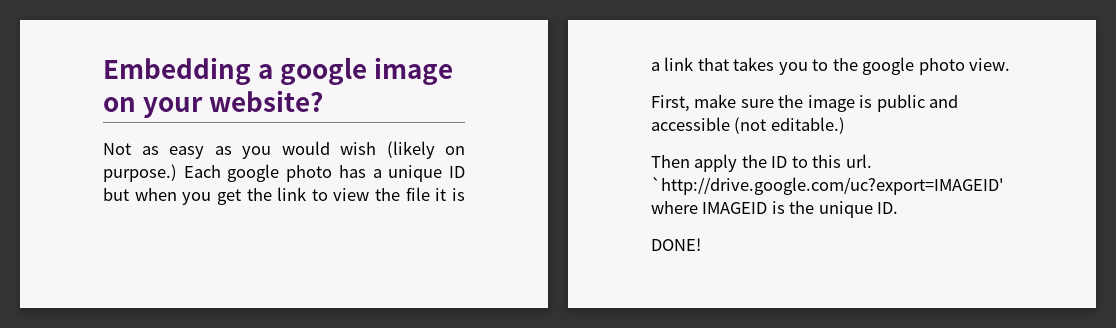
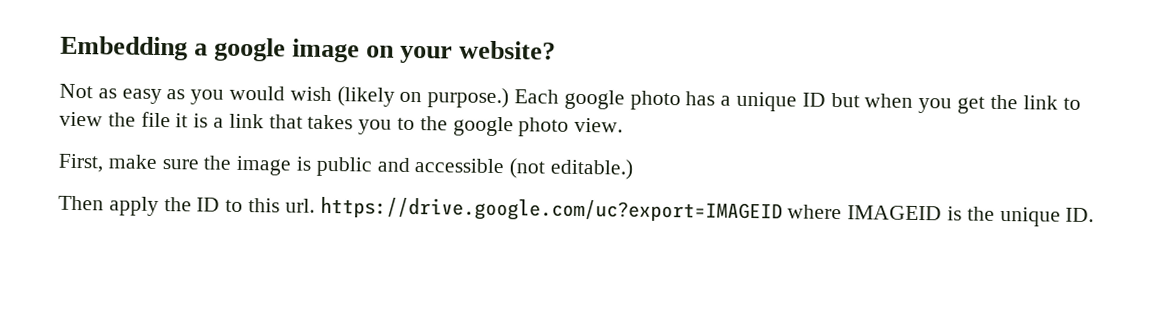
[651,177,1004,195] `http://drive.google.com/uc?export=IMAGEID' -> [319,196,783,224] https://drive.google.com/uc?export=IMAGEID
[651,238,701,251] // DONE! -> (1095, 215) none

